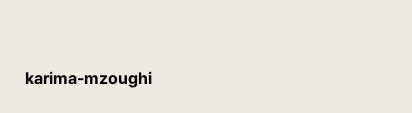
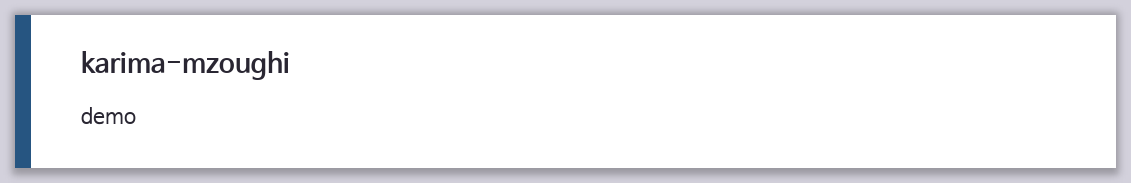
(152, 79) none -> [81,107,136,125] // demo

